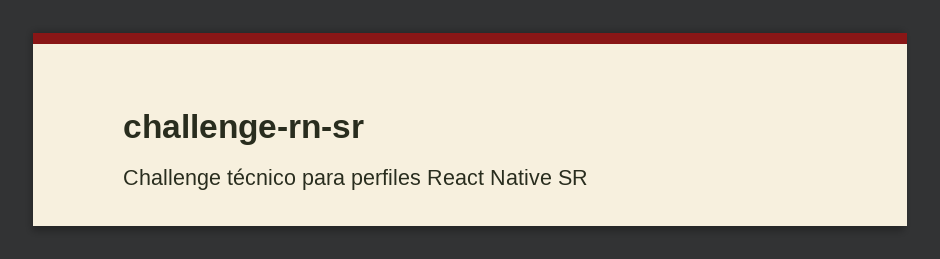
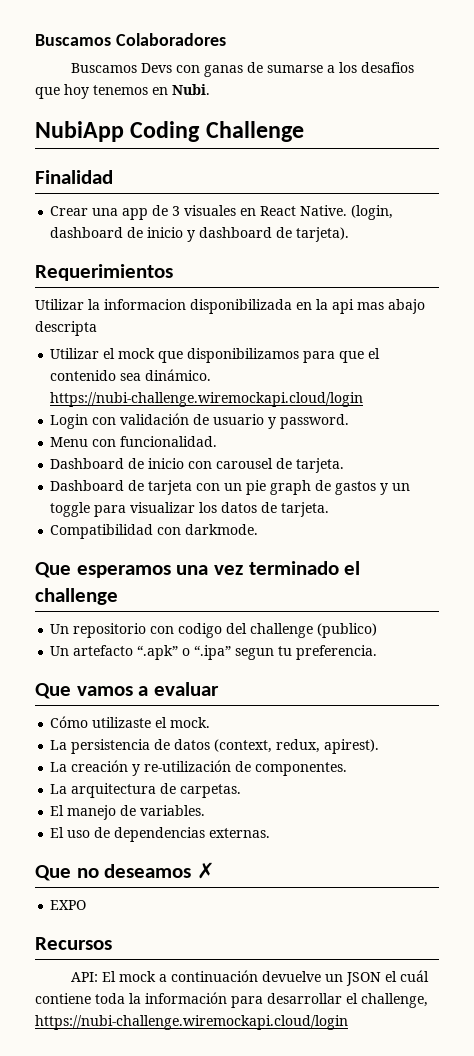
[123,114,364,145] [123,168,588,190] challenge-rn-sr // Challenge técnico para perfiles React Native SR -> [35,33,226,46] [70,62,414,77] [35,84,210,99] [35,121,304,142] [35,170,113,184] [50,205,394,220] [50,227,350,242] [35,264,173,281] [35,299,425,314] [35,321,97,336] [50,348,381,363] [50,369,212,381] [50,392,364,407] [50,413,350,429] [50,436,218,447] [50,458,345,473] [50,480,411,495] [50,502,330,517] [50,524,259,539] [35,561,361,578] [35,588,118,605] [50,623,378,638] [50,645,378,660] [35,682,220,699] [50,716,211,728] [50,739,380,754] [50,760,348,776] [50,783,242,798] [50,805,206,820] [50,827,271,842] [35,862,216,881] [50,900,87,910] [35,937,112,950] [70,970,429,986] [35,992,428,1008] [35,1015,348,1030] Buscamos Colaboradores // Buscamos Devs con ganas de sumarse a los desafios que hoy tenemos en Nubi. // NubiApp Coding Challenge // Finalidad // Crear una app de 3 visuales en React Native. (login, dashboard de inicio y dashboard de tarjeta). // Requerimientos // Utilizar la informacion disponibilizada en la api mas abajo descripta // Utilizar el mock que disponibilizamos para que el contenido sea dinámico. https://nubi-challenge.wiremockapi.cloud/login // Login con validación de usuario y password. // Menu con funcionalidad. // Dashboard de inicio con carousel de tarjeta. // Dashboard de tarjeta con un pie graph de gastos y un toggle para visualizar los datos de tarjeta. // Compatibilidad con darkmode. // Que esperamos una vez terminado el challenge // Un repositorio con codigo del challenge (publico) // Un artefacto “.apk” o “.ipa” segun tu preferencia. // Que vamos a evaluar // Cómo utilizaste el mock. // La persistencia de datos (context, redux, apirest). // La creación y re-utilización de componentes. // La arquitectura de carpetas. // El manejo de variables. // El uso de dependencias externas. // Que no deseamos ✗ // EXPO // Recursos // API: El mock a continuación devuelve un JSON el cuál contiene toda la información para desarrollar el challenge, https://nubi-challenge.wiremockapi.cloud/login

